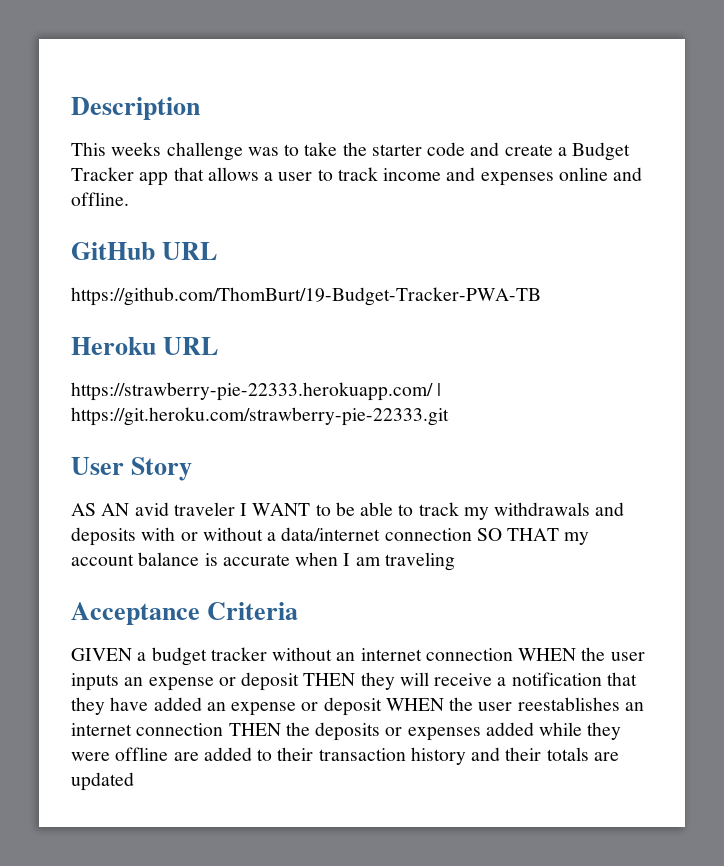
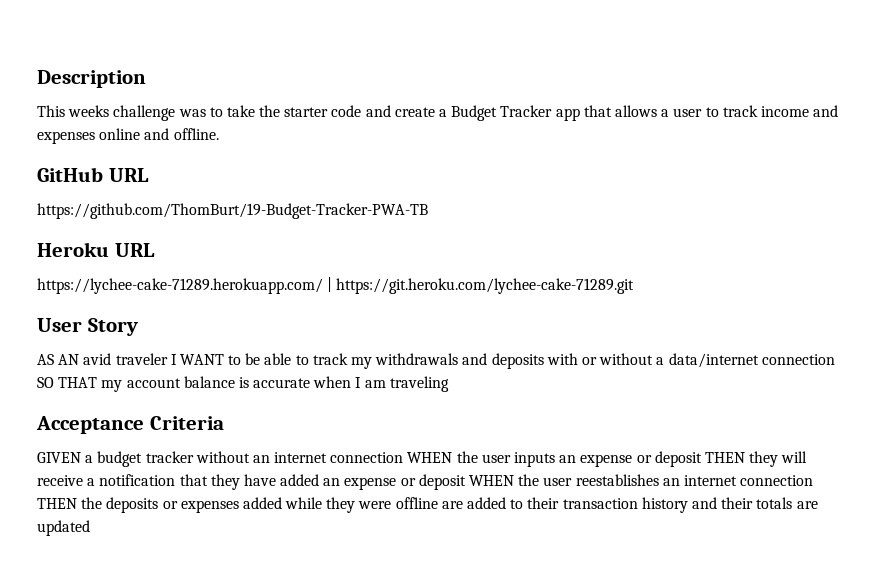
[71,382,442,401] [71,407,449,426] https://strawberry-pie-22333.herokuapp.com/ | https://git.heroku.com/strawberry-pie-22333.git -> [37,277,635,294] https://lychee-cake-71289.herokuapp.com/ | https://git.heroku.com/lychee-cake-71289.git

